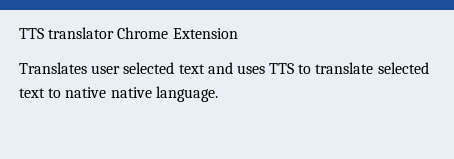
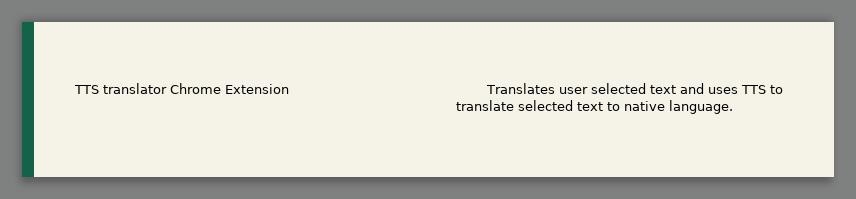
[110,87,152,98] native -> (665, 106) none

